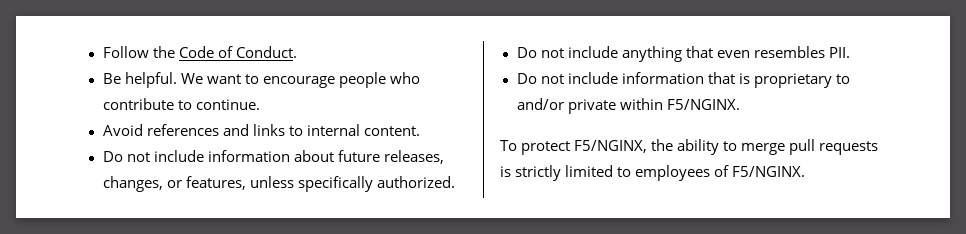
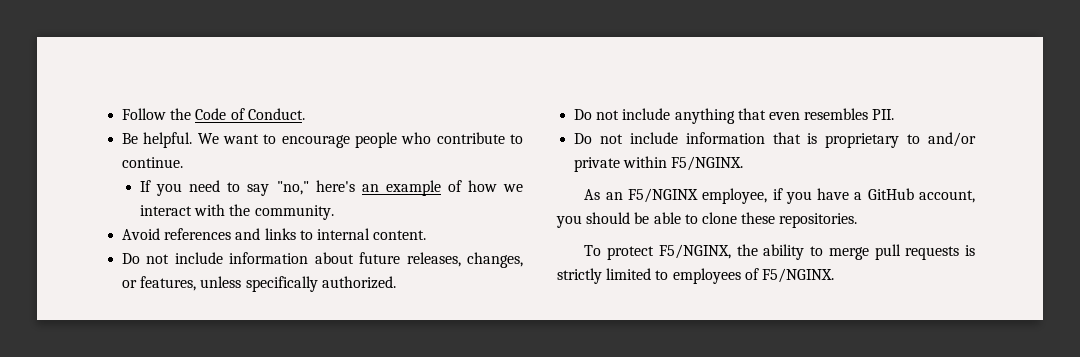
(260, 104) none -> [140,180,523,196] [140,204,334,220] // If you need to say "no," here's an example of how we interact with the community.
(740, 104) none -> [584,188,976,204] [556,212,858,228] // As an F5/NGINX employee, if you have a GitHub account, you should be able to clone these repositories.

